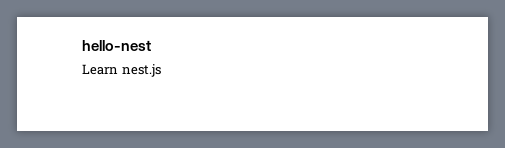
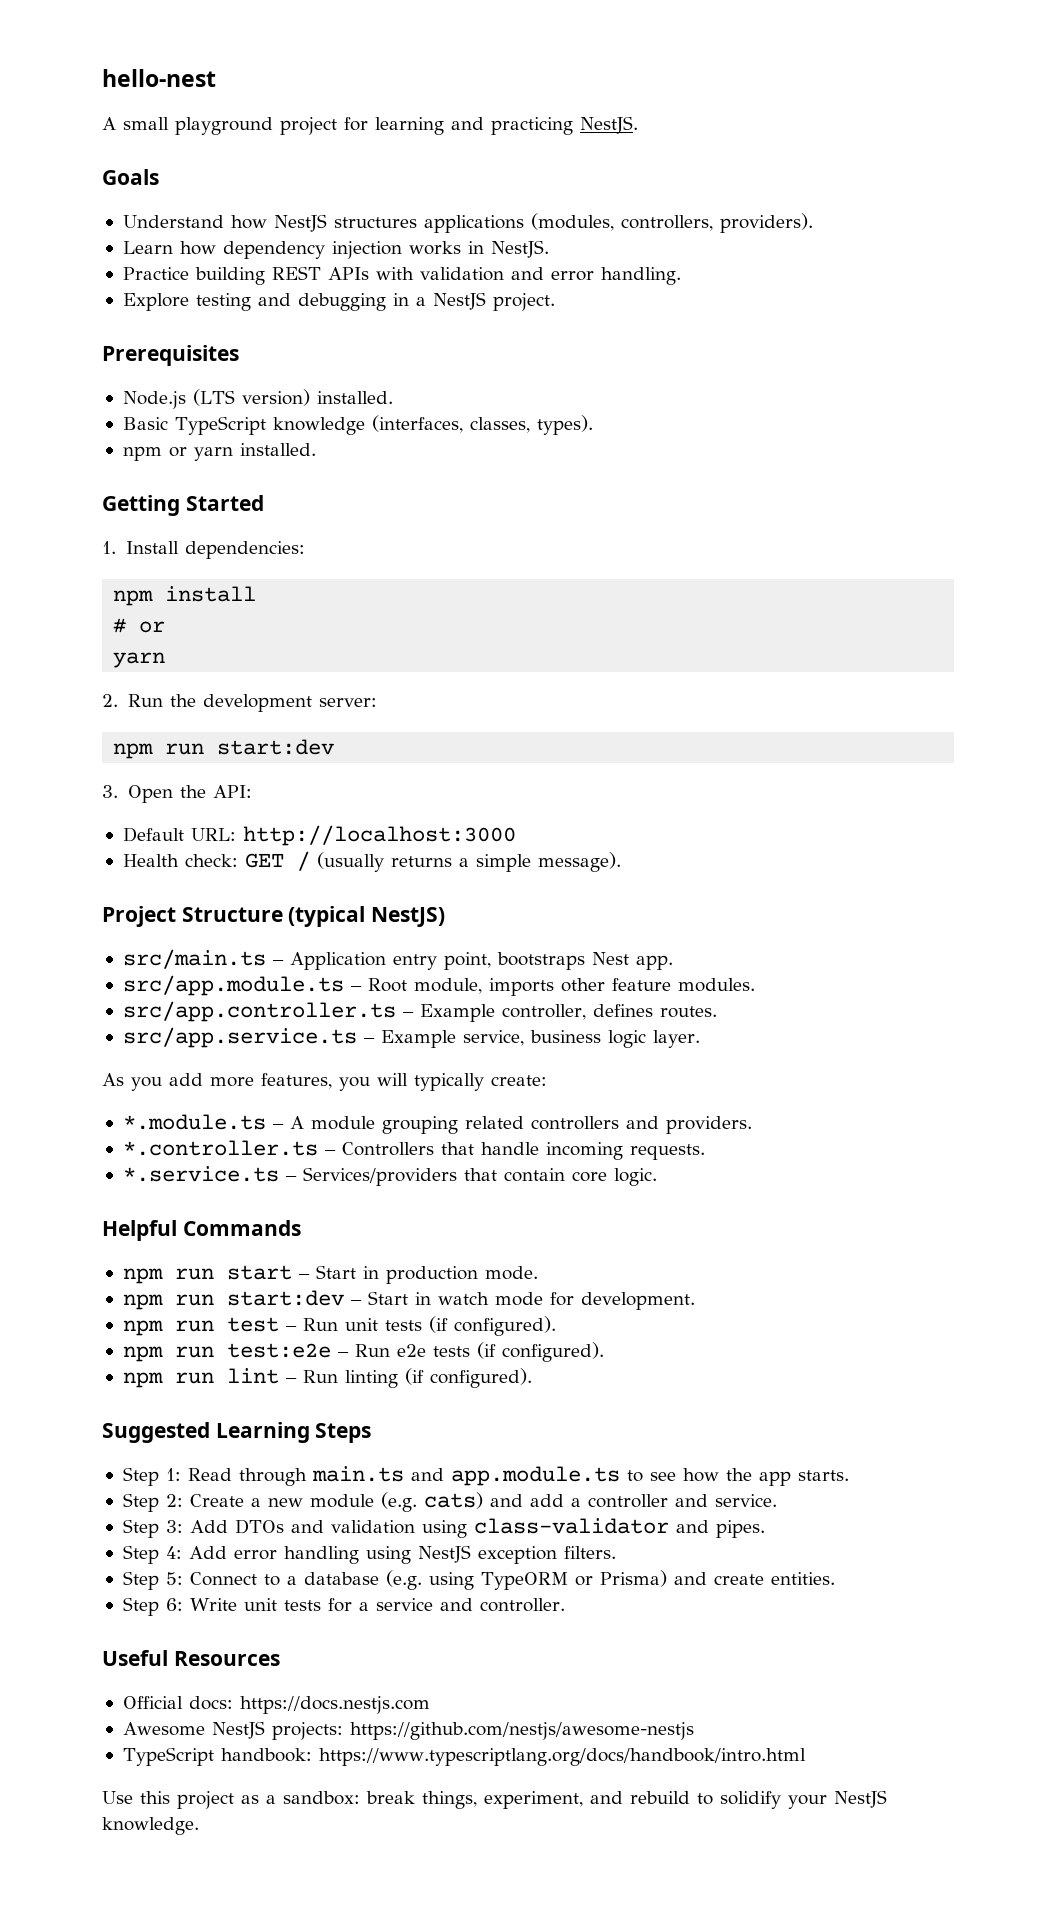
[82,64,161,77] Learn nest.js -> [102,116,638,135] [102,169,159,185] [122,213,813,233] [122,240,549,259] [122,266,681,285] [122,292,555,311] [102,345,239,366] [122,389,393,409] [122,415,593,435] [122,443,316,461] [102,495,264,516] [102,541,305,559] [113,586,257,606] [113,618,166,633] [113,652,166,668] [102,694,377,712] [113,739,335,759] [102,785,252,803] [122,825,516,846] [122,851,621,872] [102,906,446,927] [122,949,673,970] [122,975,755,996] [122,1001,717,1022] [122,1027,700,1048] [102,1073,547,1091] [122,1114,752,1134] [122,1140,705,1160] [122,1166,657,1186] [102,1220,301,1241] [122,1265,538,1284] [122,1290,695,1310] [122,1316,556,1336] [122,1342,604,1362] [122,1368,532,1388] [102,1422,372,1443] [122,1466,849,1486] [122,1492,777,1512] [122,1518,765,1538] [122,1545,616,1564] [122,1570,835,1590] [122,1597,565,1616] [102,1650,280,1666] [122,1696,430,1714] [122,1721,694,1740] [122,1747,806,1766] [102,1790,887,1809] [102,1817,199,1835] A small playground project for learning and practicing NestJS. // Goals // Understand how NestJS structures applications (modules, controllers, providers). // Learn how dependency injection works in NestJS. // Practice building REST APIs with validation and error handling. // Explore testing and debugging in a NestJS project. // Prerequisites // Node.js (LTS version) installed. // Basic TypeScript knowledge (interfaces, classes, types). // npm or yarn installed. // Getting Started // 1. Install dependencies: // npm install // # or // yarn // 2. Run the development server: // npm run start:dev // 3. Open the API: // Default URL: http://localhost:3000 // Health check: GET / (usually returns a simple message). // Project Structure (typical NestJS) // src/main.ts – Application entry point, bootstraps Nest app. // src/app.module.ts – Root module, imports other feature modules. // src/app.controller.ts – Example controller, defines routes. // src/app.service.ts – Example service, business logic layer. // As you add more features, you will typically create: // *.module.ts – A module grouping related controllers and providers. // *.controller.ts – Controllers that handle incoming requests. // *.service.ts – Services/providers that contain core logic. // Helpful Commands // npm run start – Start in production mode. // npm run start:dev – Start in watch mode for development. // npm run test – Run unit tests (if configured). // npm run test:e2e – Run e2e tests (if configured). // npm run lint – Run linting (if configured). // Suggested Learning Steps // Step 1: Read through main.ts and app.module.ts to see how the app starts. // Step 2: Create a new module (e.g. cats) and add a controller and service. // Step 3: Add DTOs and validation using class-validator and pipes. // Step 4: Add error handling using NestJS exception filters. // Step 5: Connect to a database (e.g. using TypeORM or Prisma) and create entities. // Step 6: Write unit tests for a service and controller. // Useful Resources // Official docs: https://docs.nestjs.com // Awesome NestJS projects: https://github.com/nestjs/awesome-nestjs // TypeScript handbook: https://www.typescriptlang.org/docs/handbook/intro.html // Use this project as a sandbox: break things, experiment, and rebuild to solidify your NestJS knowledge.

